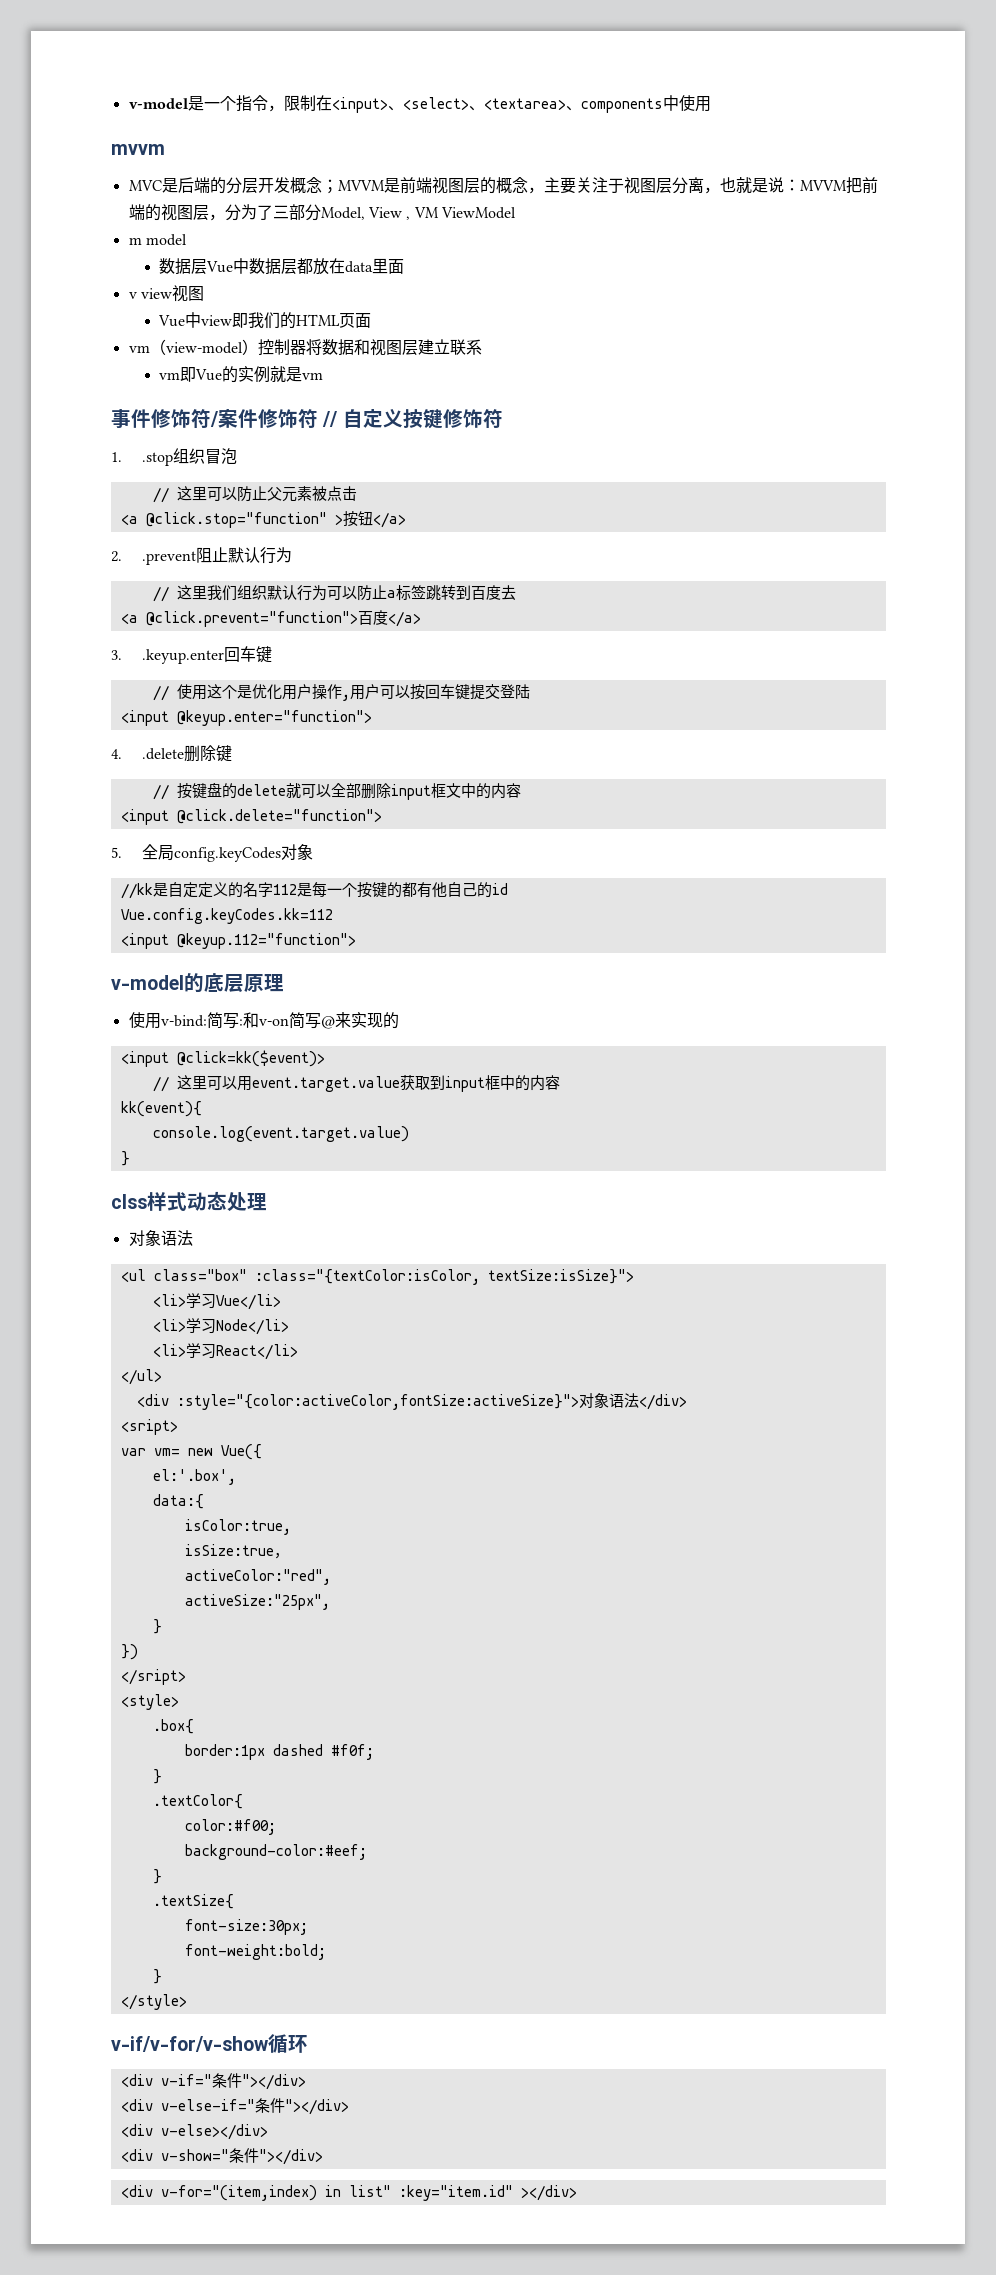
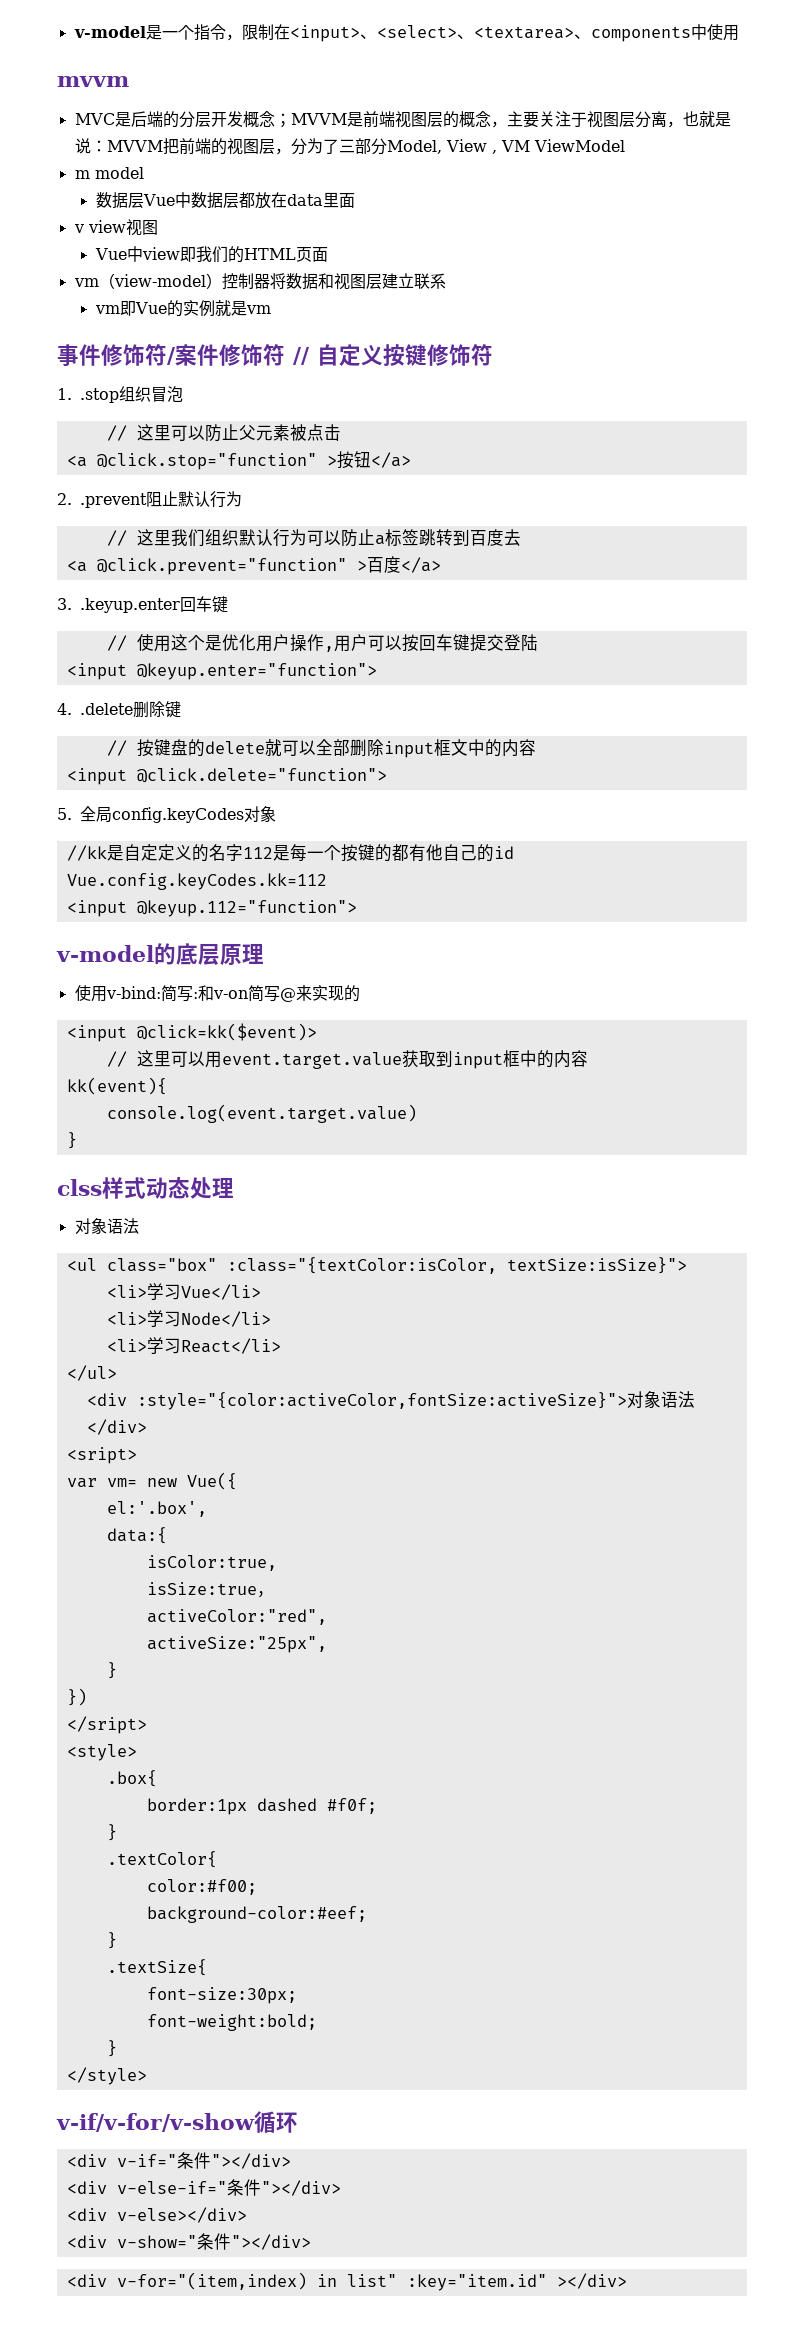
[145,611,358,627] @click.prevent="function"> -> [96,558,367,575] @click.prevent="function" >

